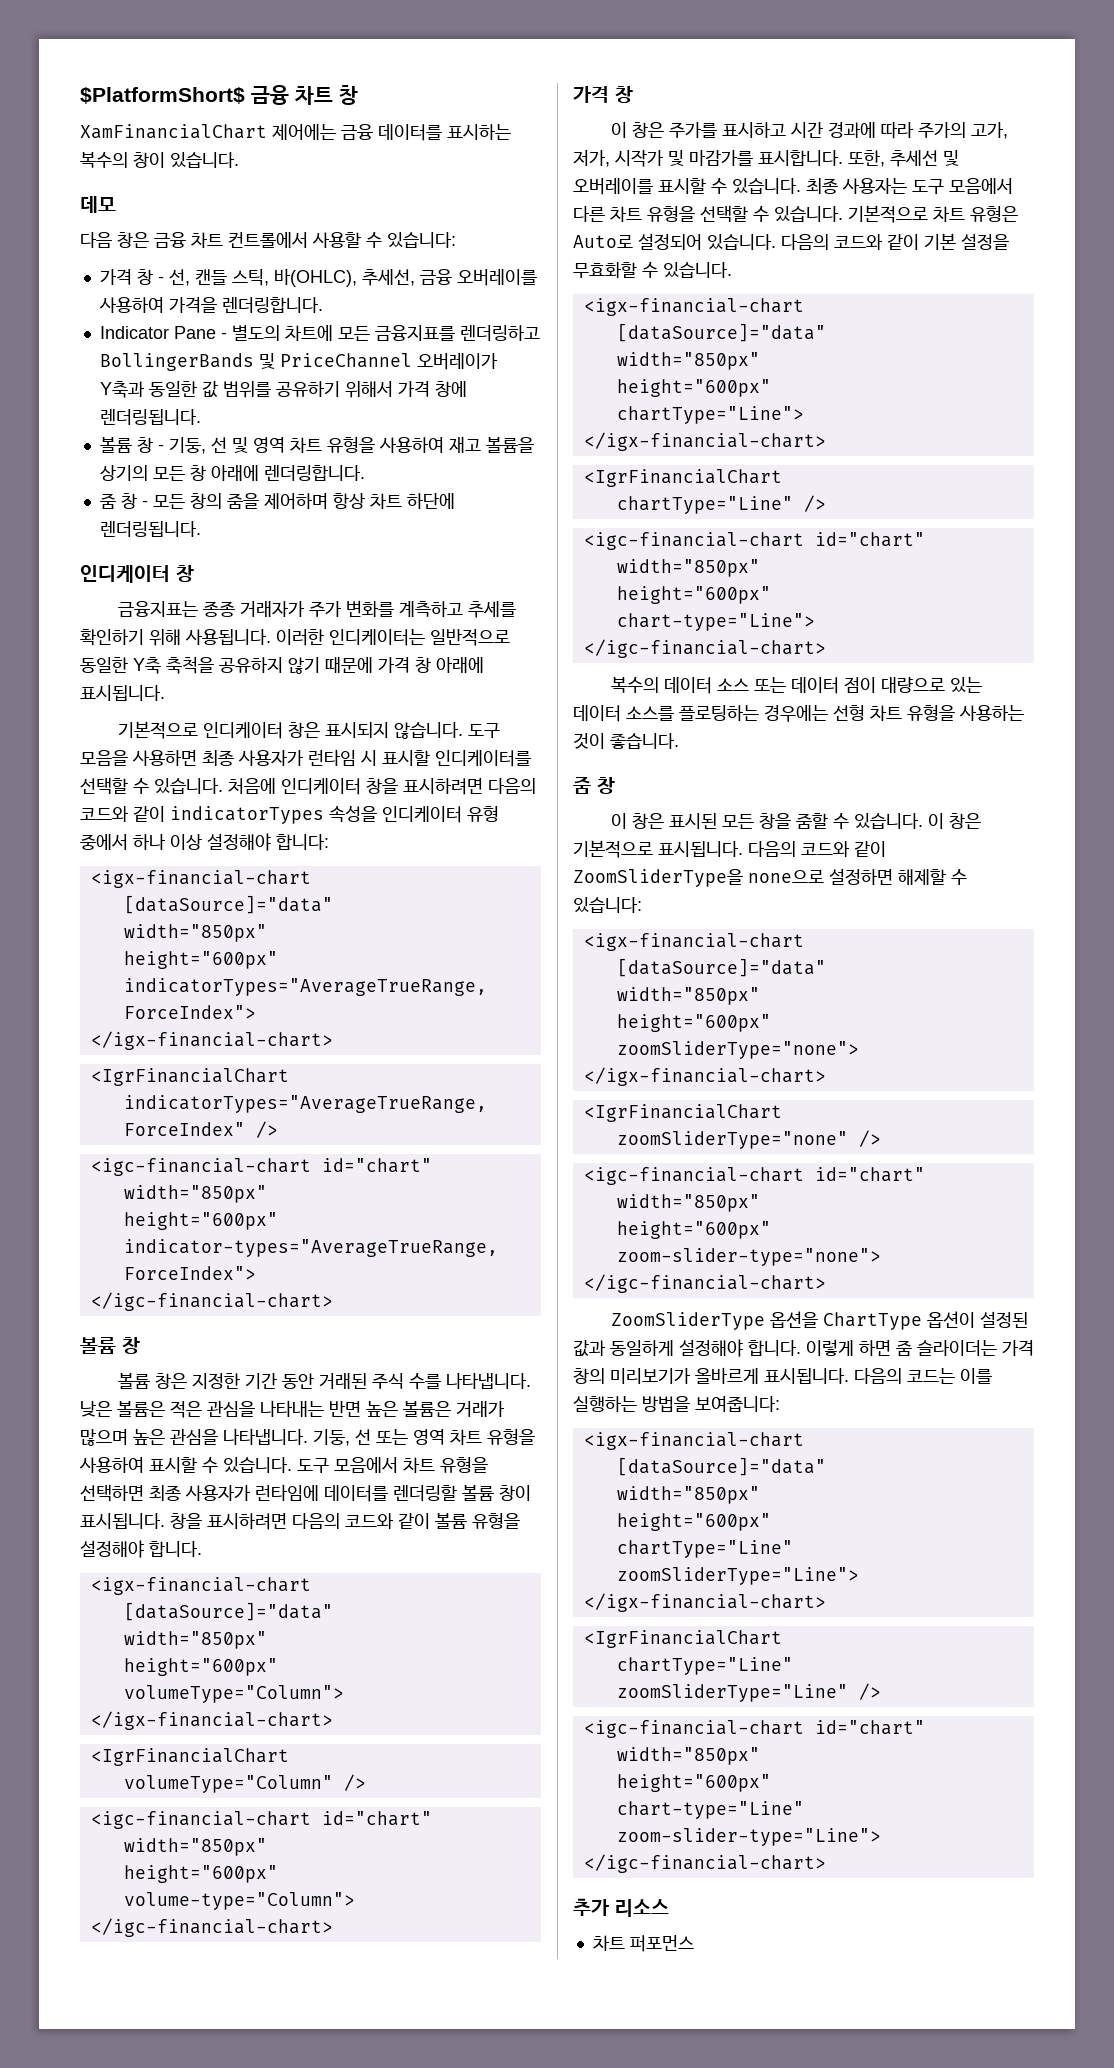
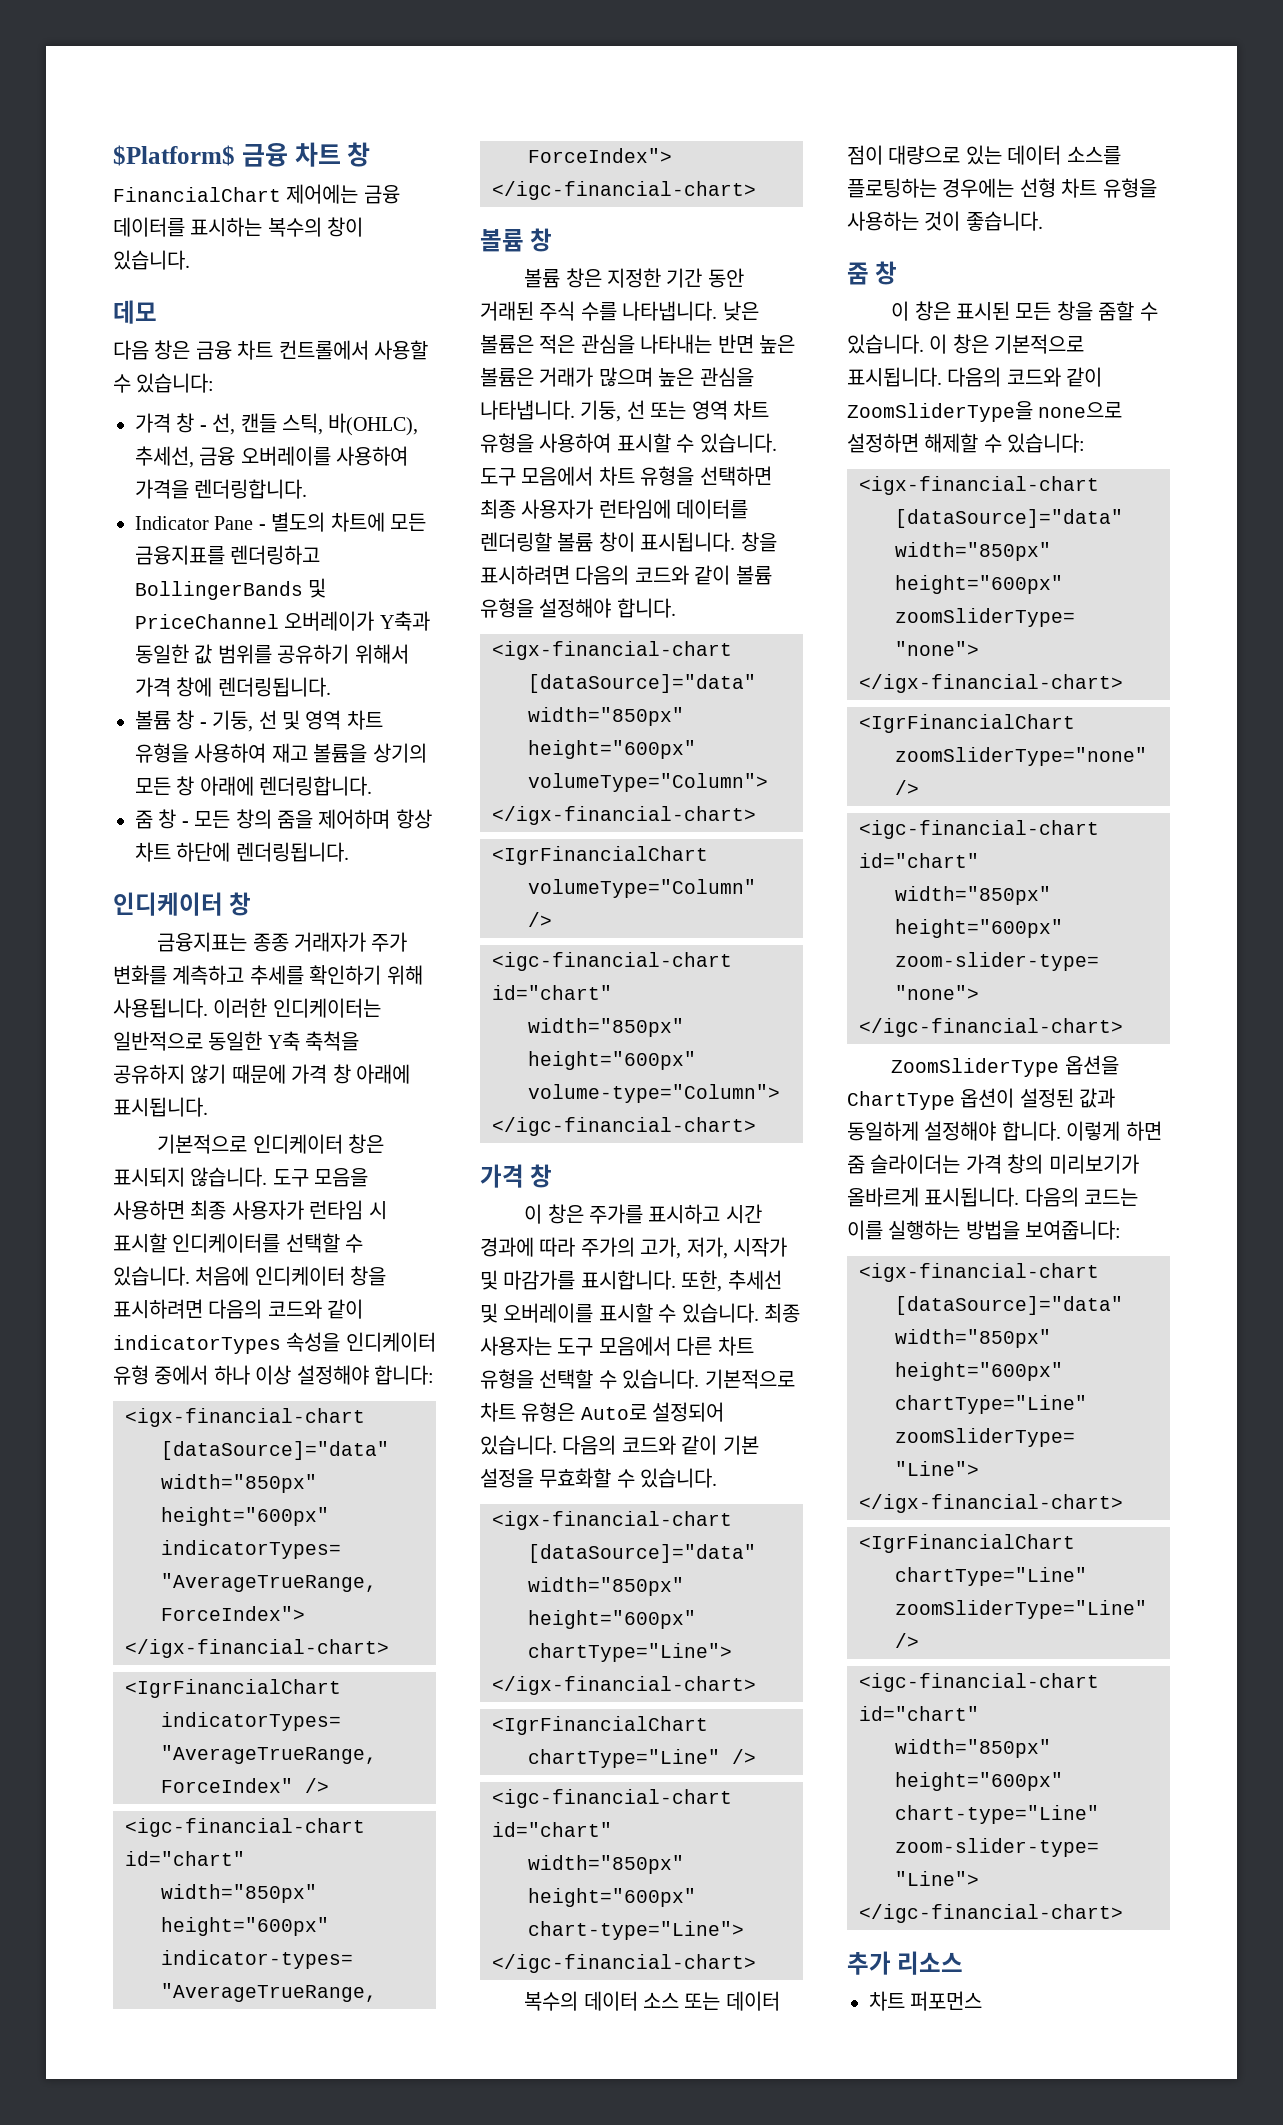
[80,87,245,104] $PlatformShort$ -> [113,145,235,166] $Platform$
[80,124,267,139] XamFinancialChart -> [113,187,281,202] FinancialChart

